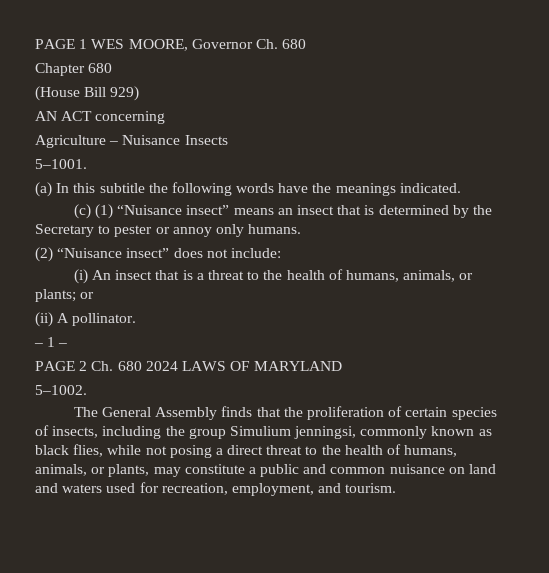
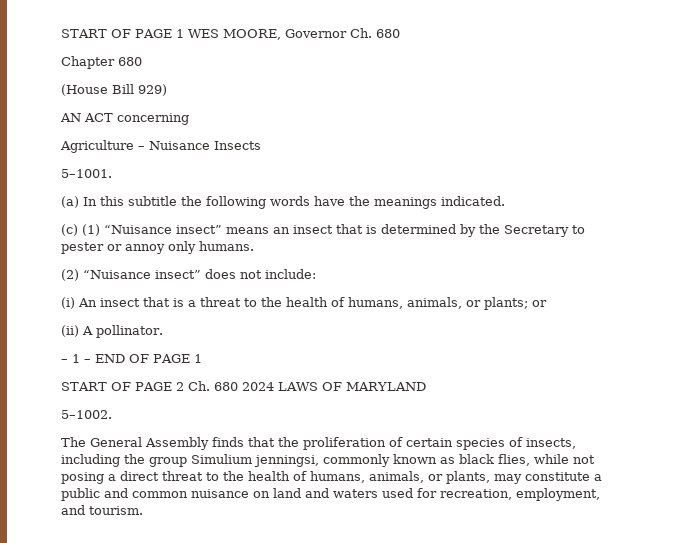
(35, 44) none -> [61,29,131,38] START OF
(68, 345) // -> [95,354,202,363] [61,382,131,391] END OF PAGE 1 // START OF

